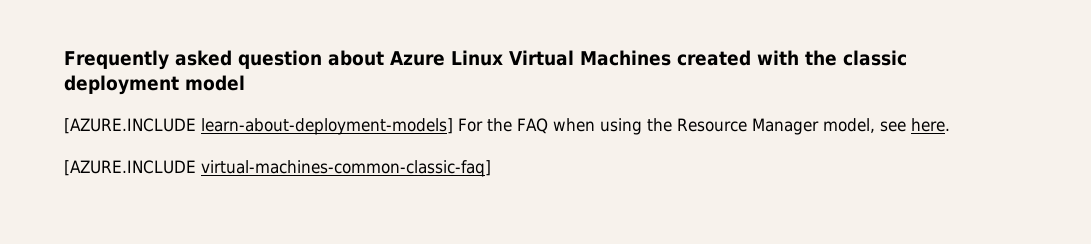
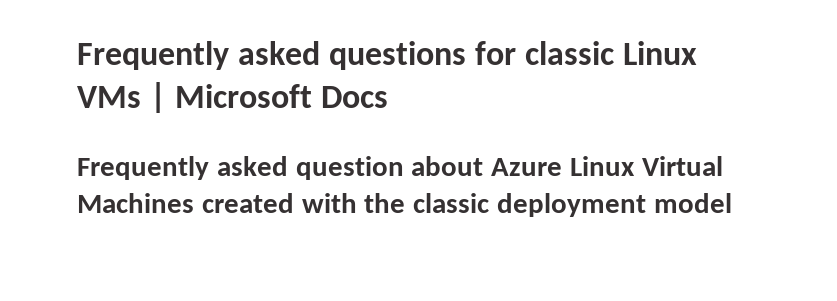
[64,50,232,70] Frequently asked -> [77,41,698,70] [77,82,389,113] [77,156,288,180] Frequently asked questions for classic Linux VMs | Microsoft Docs // Frequently asked
[64,118,950,135] [64,160,491,177] // [AZURE.INCLUDE learn-about-deployment-models] For the FAQ when using the Resource Manager model, see here. // [AZURE.INCLUDE virtual-machines-common-classic-faq] -> (732, 203) none

